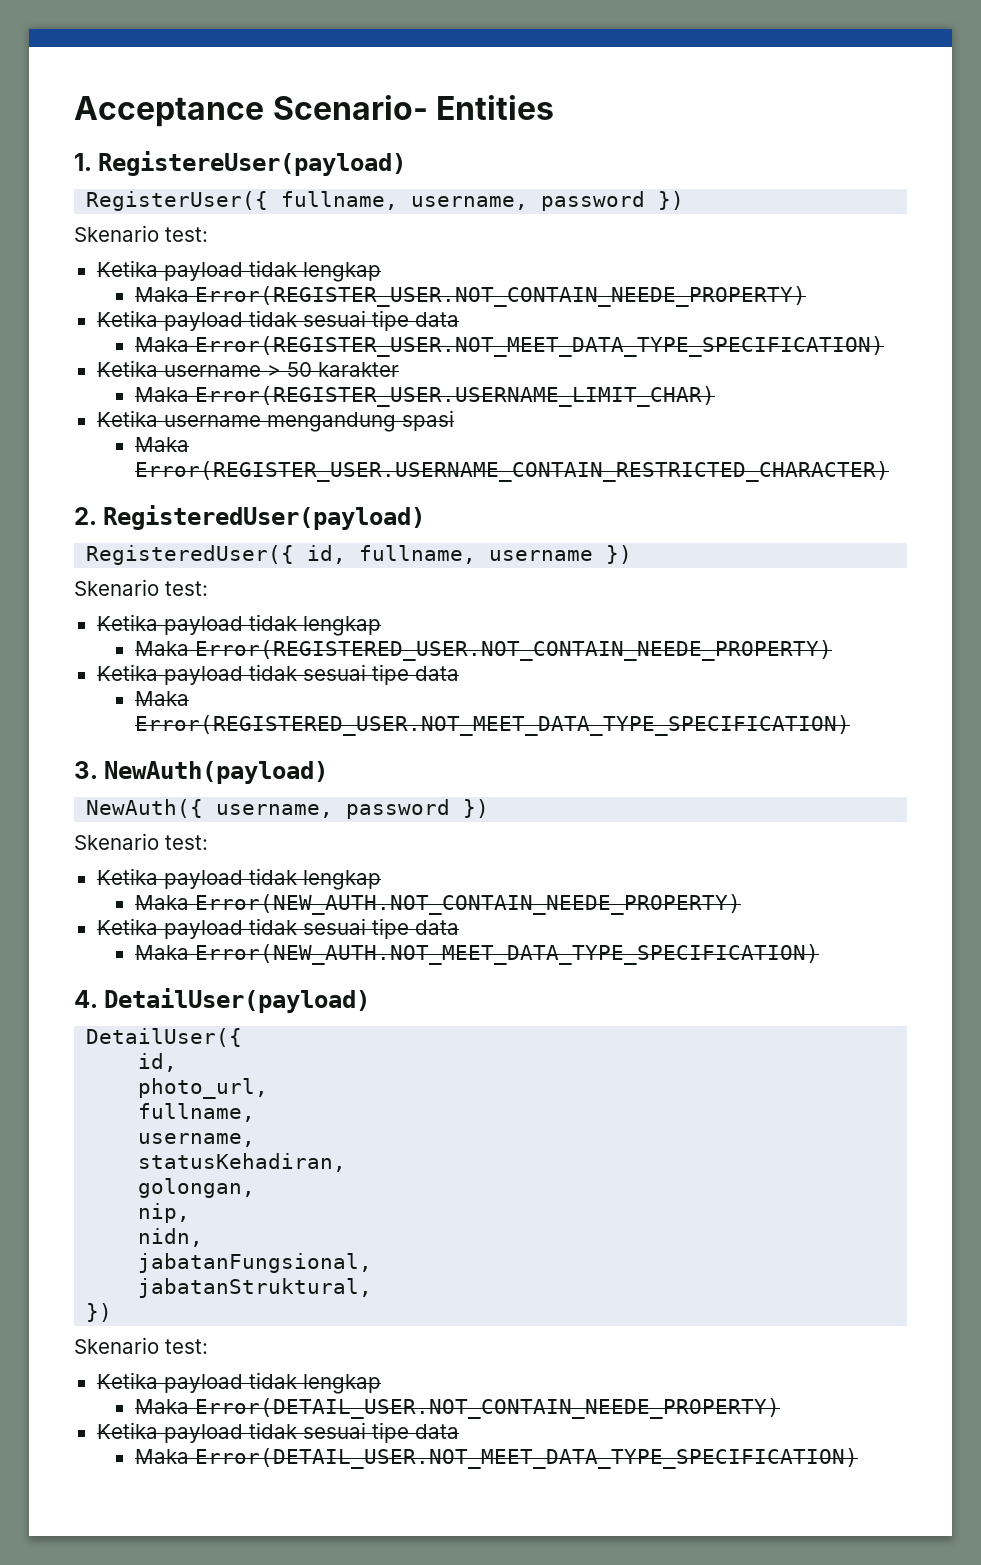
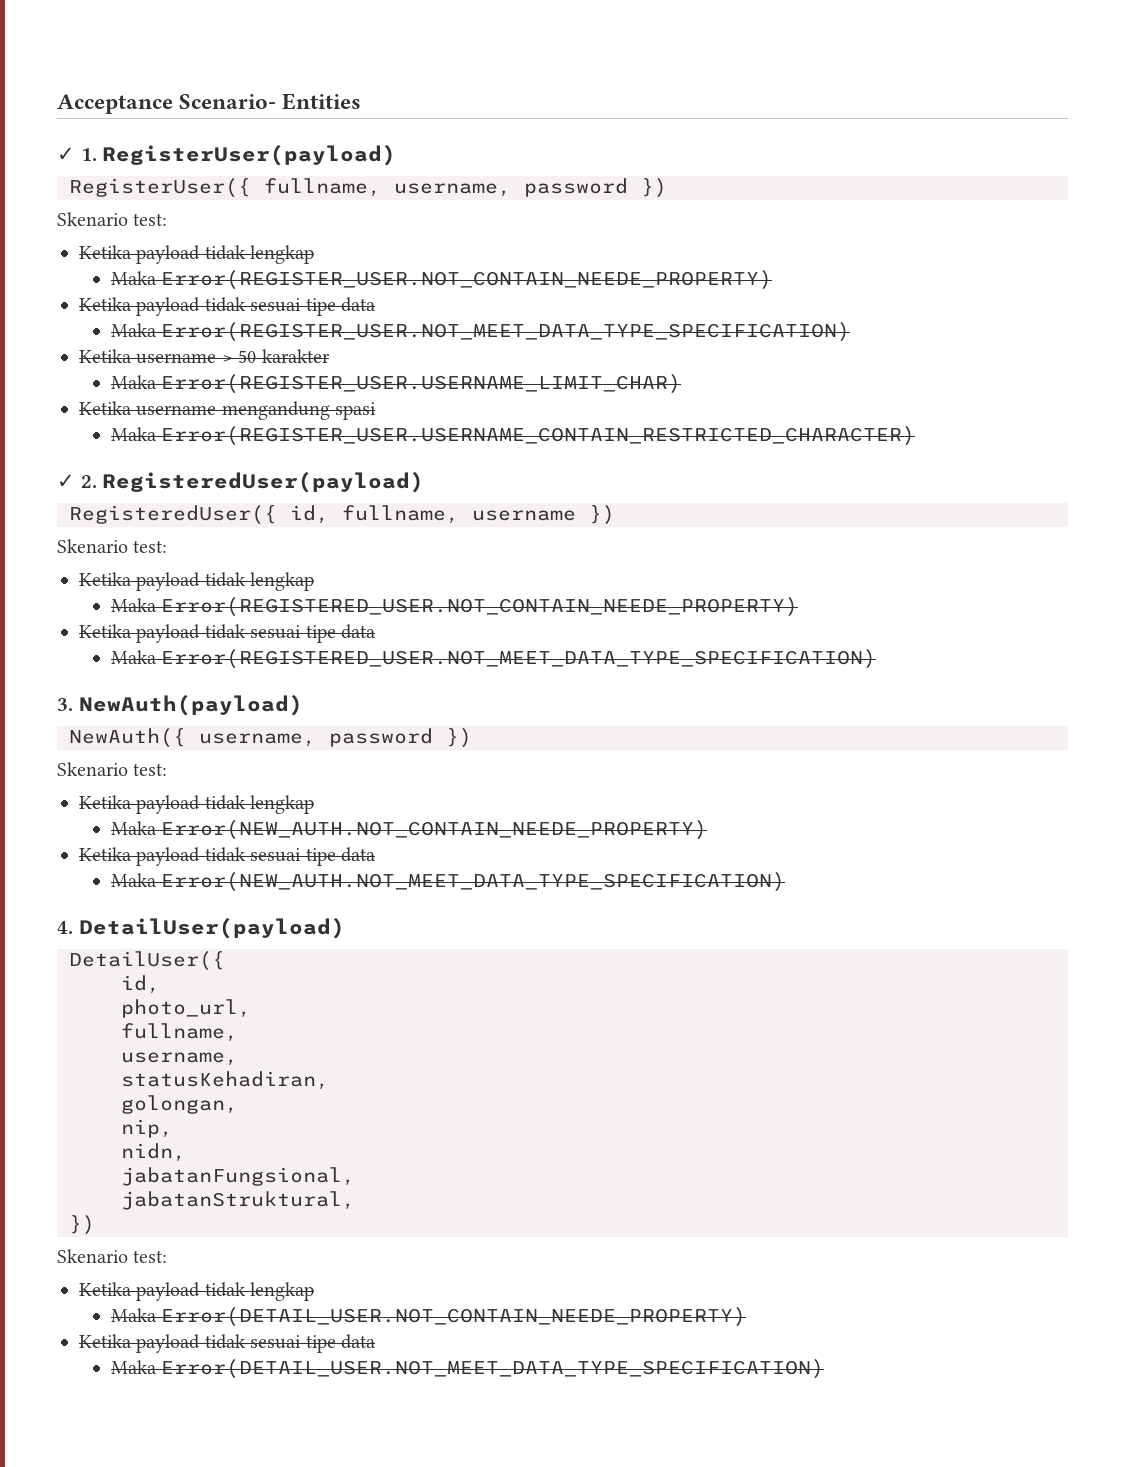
[74,151,407,176] 1. RegistereUser(payload) -> [57,145,397,166] ✓ 1. RegisterUser(payload)
(889, 471) none -> [57,474,75,488] ✓

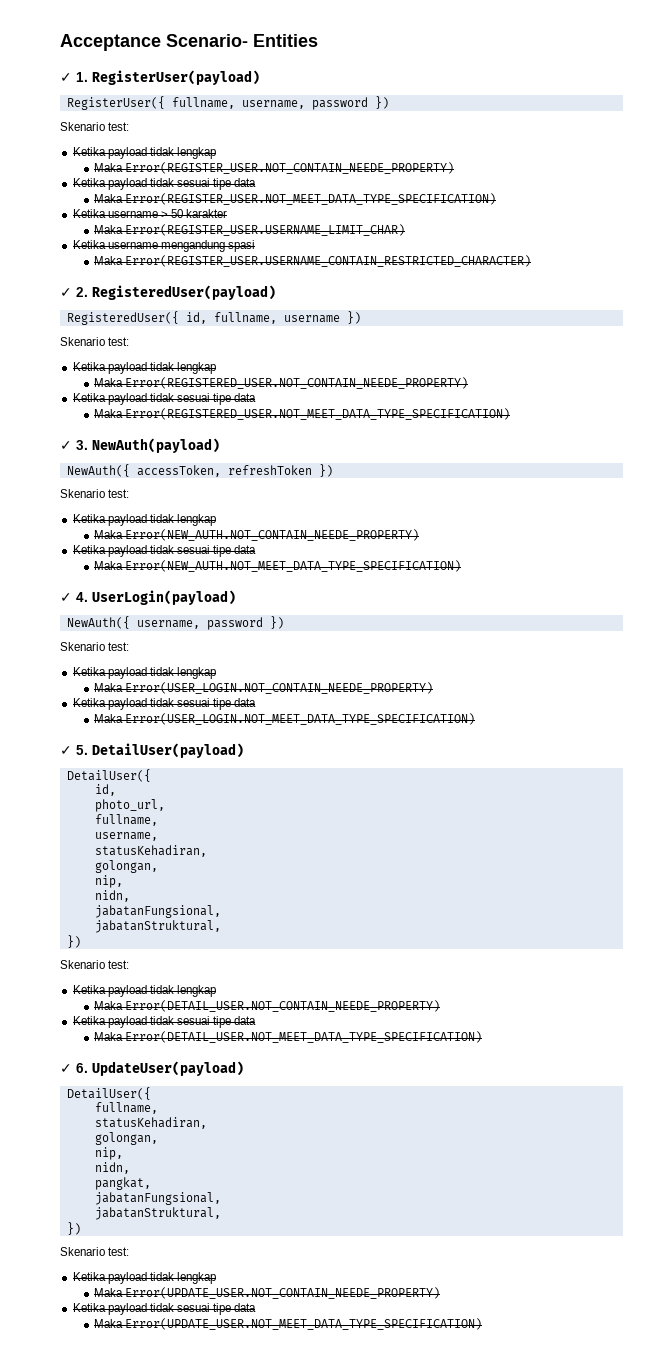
(876, 659) none -> [60,441,72,450] ✓
[199,728,433,747] username, password -> [136,465,312,477] accessToken, refreshToken
[57,921,73,934] 4. -> [60,590,236,605] [66,616,284,630] [60,642,130,651] [72,667,216,679] [94,682,434,694] [72,698,257,710] [94,713,476,725] [60,745,88,755] ✓ 4. UserLogin(payload) // NewAuth({ username, password }) // Skenario test: // Ketika payload tidak lengkap // Maka Error(USER_LOGIN.NOT_CONTAIN_NEEDE_PROPERTY) // Ketika payload tidak sesuai tipe data // Maka Error(USER_LOGIN.NOT_MEET_DATA_TYPE_SPECIFICATION) // ✓ 5.
(824, 1369) none -> [60,1061,244,1076] [66,1087,151,1100] [94,1102,158,1114] [94,1117,207,1129] [94,1132,158,1145] [94,1147,123,1160] [94,1162,130,1174] [94,1177,151,1190] [94,1192,221,1205] [94,1207,221,1220] [66,1222,81,1235] [60,1247,130,1256] [72,1272,216,1284] [94,1287,441,1299] [72,1303,257,1315] [94,1318,483,1330] // ✓ 6. UpdateUser(payload) // DetailUser({ // fullname, // statusKehadiran, // golongan, // nip, // nidn, // pangkat, // jabatanFungsional, // jabatanStruktural, // }) // Skenario test: // Ketika payload tidak lengkap // Maka Error(UPDATE_USER.NOT_CONTAIN_NEEDE_PROPERTY) // Ketika payload tidak sesuai tipe data // Maka Error(UPDATE_USER.NOT_MEET_DATA_TYPE_SPECIFICATION)

